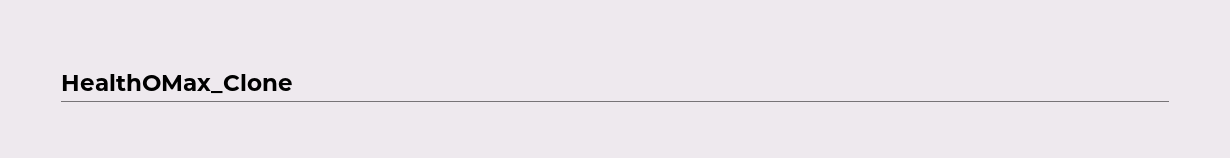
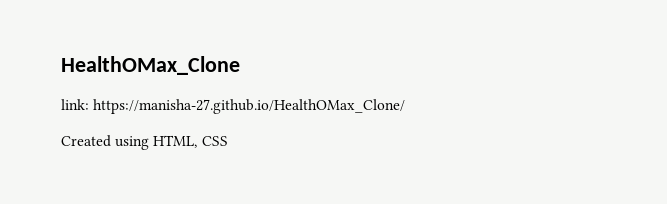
(293, 84) none -> [61,99,406,114] [61,135,228,150] // link: https://manisha-27.github.io/HealthOMax_Clone/ // Created using HTML, CSS

